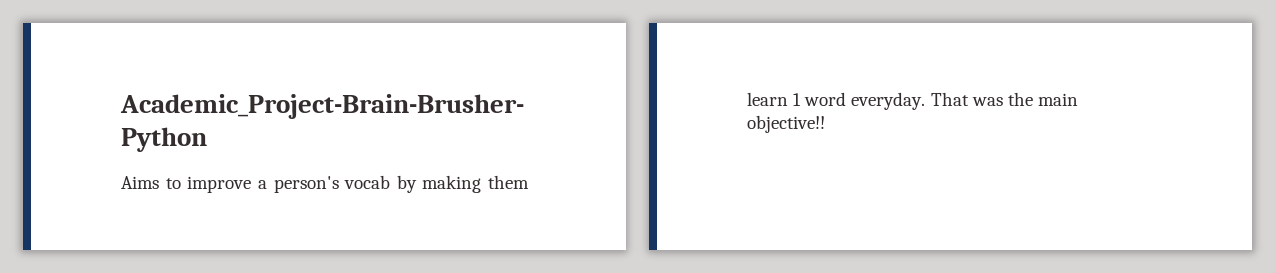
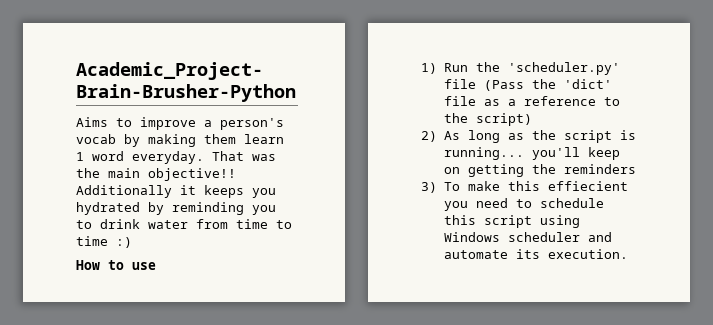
(825, 124) none -> [76,185,276,198] [76,202,276,215] [76,219,292,229] [76,236,132,248] [76,260,156,270] [421,62,620,75] [443,79,612,91] [443,96,620,106] [443,113,532,126] [421,130,636,143] [443,147,620,160] [443,164,636,177] [421,181,628,193] [443,198,604,211] [443,215,580,228] [443,232,612,242] [443,249,628,259] Additionally it keeps you hydrated by reminding you to drink water from time to time :) // How to use // 1) Run the 'scheduler.py' file (Pass the 'dict' file as a reference to the script) // 2) As long as the script is running... you'll keep on getting the reminders // 3) To make this effiecient you need to schedule this script using Windows scheduler and automate its execution.

